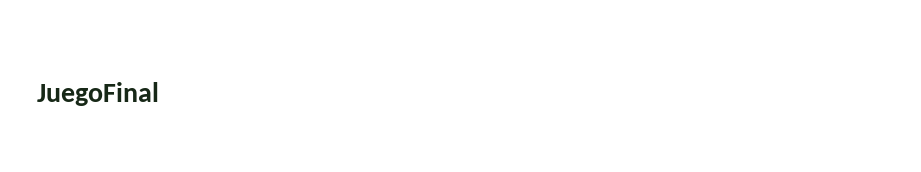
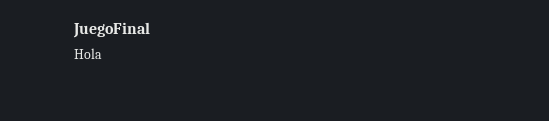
(159, 94) none -> [74,48,102,59] // Hola

